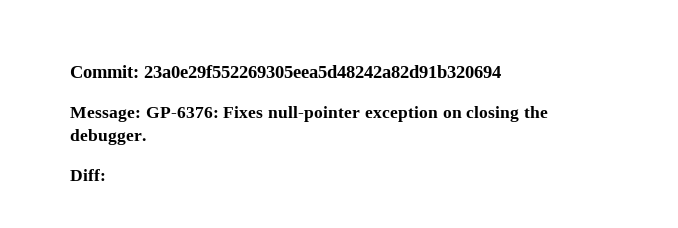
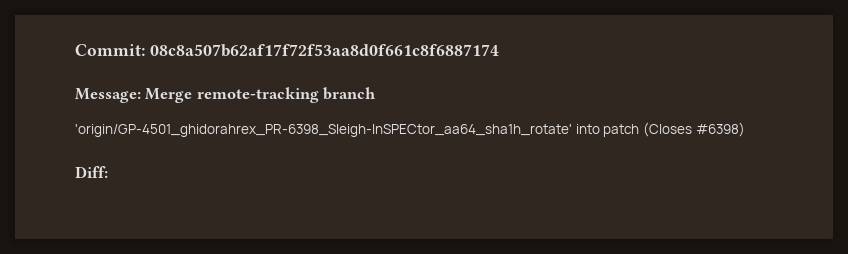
[144,65,501,78] 23a0e29f552269305eea5d48242a82d91b320694 -> [149,44,499,57] 08c8a507b62af17f72f53aa8d0f661c8f6887174
[145,106,549,122] [70,129,146,145] GP-6376: Fixes null-pointer exception on closing the debugger. -> [145,87,377,103] [75,122,745,137] Merge remote-tracking branch // 'origin/GP-4501_ghidorahrex_PR-6398_Sleigh-InSPECtor_aa64_sha1h_rotate' into patch (Closes #6398)

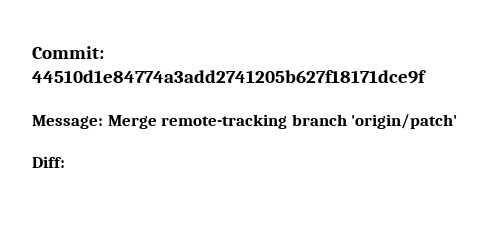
[149,44,499,57] 08c8a507b62af17f72f53aa8d0f661c8f6887174 -> [32,70,426,84] 44510d1e84774a3add2741205b627f18171dce9f
[75,122,745,137] // 'origin/GP-4501_ghidorahrex_PR-6398_Sleigh-InSPECtor_aa64_sha1h_rotate' into patch (Closes #6398) -> [351,114,458,129] 'origin/patch'

